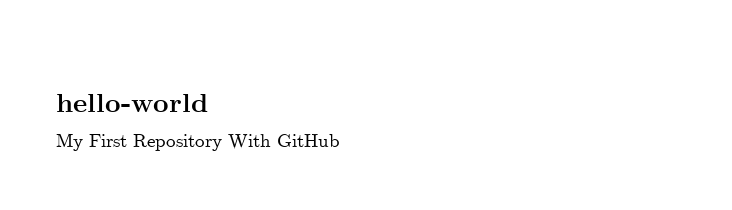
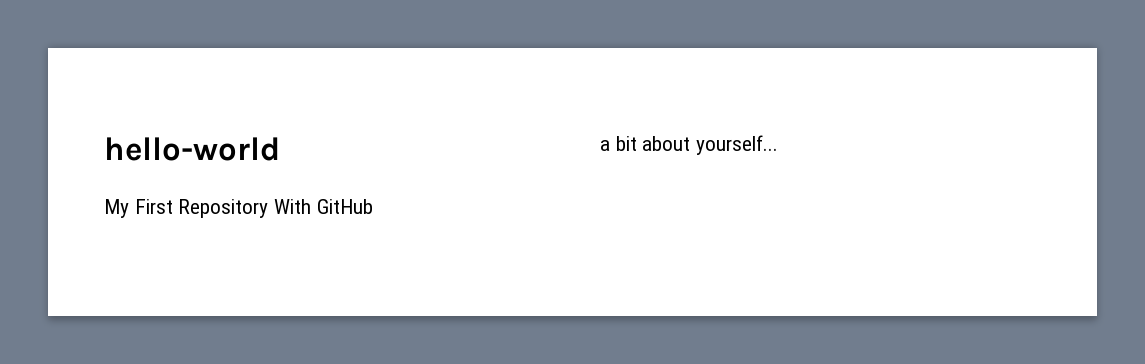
(340, 140) none -> [600,135,779,155] // a bit about yourself...

